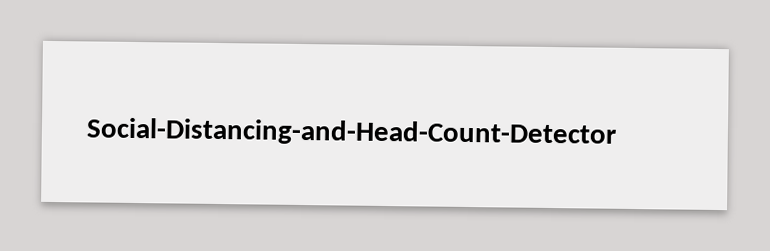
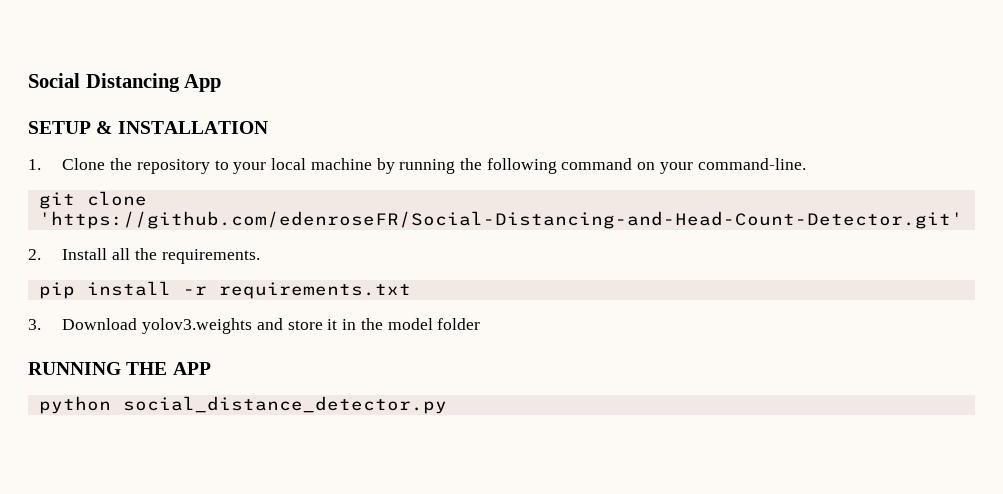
[86,117,617,148] Social-Distancing-and-Head-Count-Detector -> [28,73,222,92] [28,121,268,134] [28,158,806,174] [38,191,147,209] [38,211,963,229] [28,248,260,264] [38,281,411,299] [28,318,481,334] [28,362,211,375] [38,396,447,414] Social Distancing App // SETUP & INSTALLATION // 1. Clone the repository to your local machine by running the following command on your command-line. // git clone 'https://github.com/edenroseFR/Social-Distancing-and-Head-Count-Detector.git' // 2. Install all the requirements. // pip install -r requirements.txt // 3. Download yolov3.weights and store it in the model folder // RUNNING THE APP // python social_distance_detector.py

